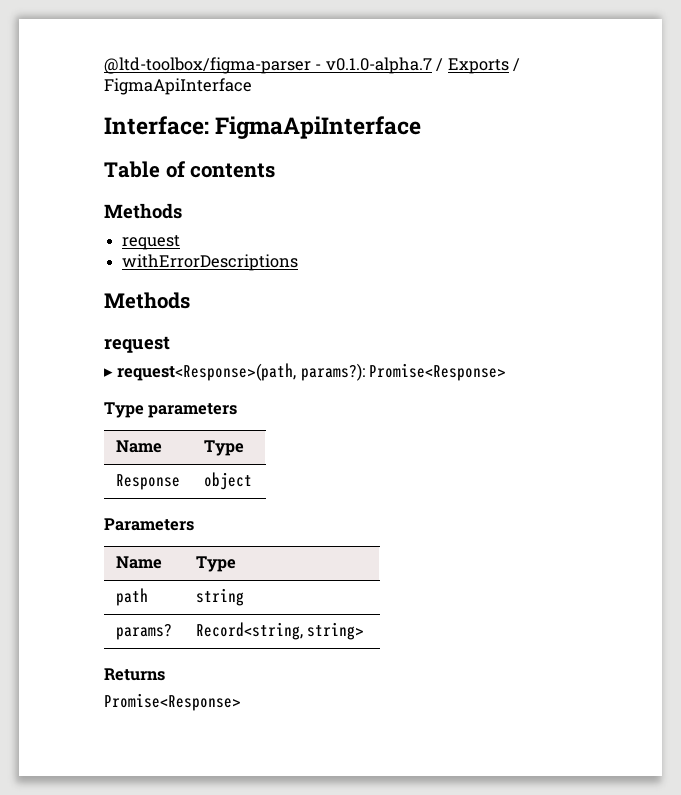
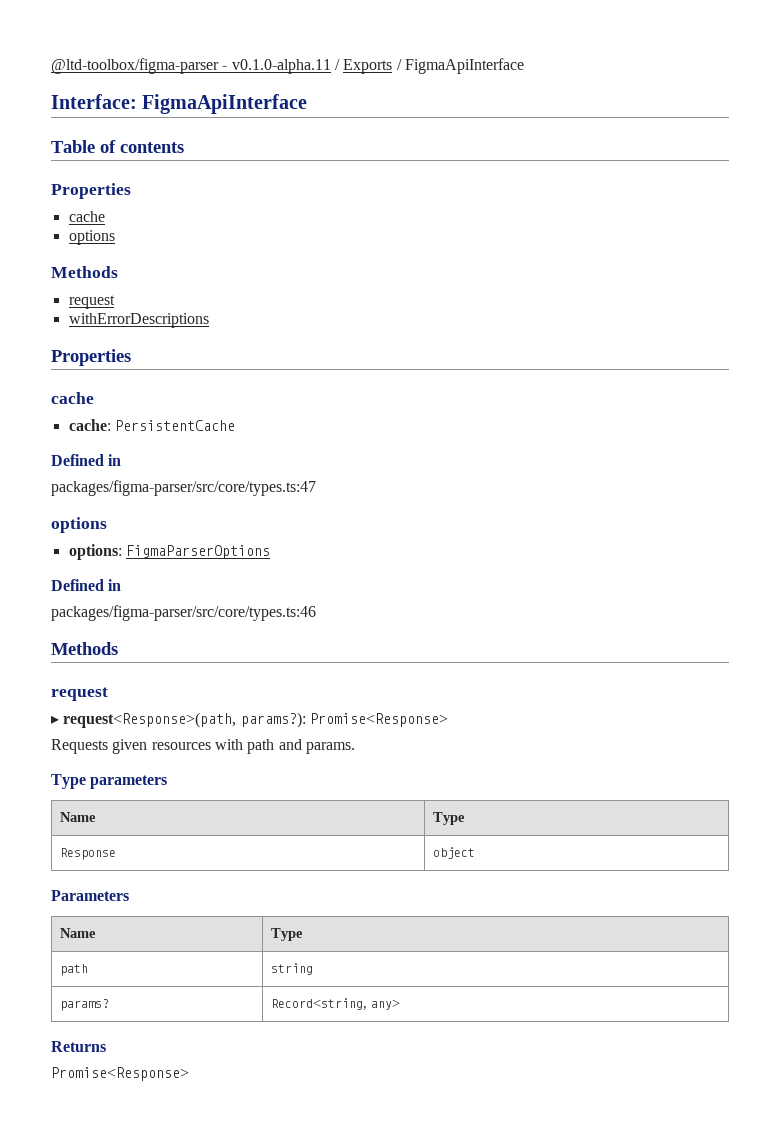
[325,57,432,74] v0.1.0-alpha.7 -> [231,59,331,74] v0.1.0-alpha.11
(276, 170) none -> [51,183,131,199] [68,211,105,222] [68,230,115,245] // Properties // cache // options
(299, 262) none -> [51,349,131,366] [51,392,94,404] [68,419,235,431] [51,454,122,466] [51,480,316,496] [51,517,107,533] [68,544,270,560] [51,579,122,591] [51,605,316,621] // Properties // cache // cache: PersistentCache // Defined in // packages/figma-parser/src/core/types.ts:47 // options // options: FigmaParserOptions // Defined in // packages/figma-parser/src/core/types.ts:46
(507, 372) none -> [51,739,355,754] // Requests given resources with path and params.
[307,622,365,640] string> -> [370,999,400,1010] any>

